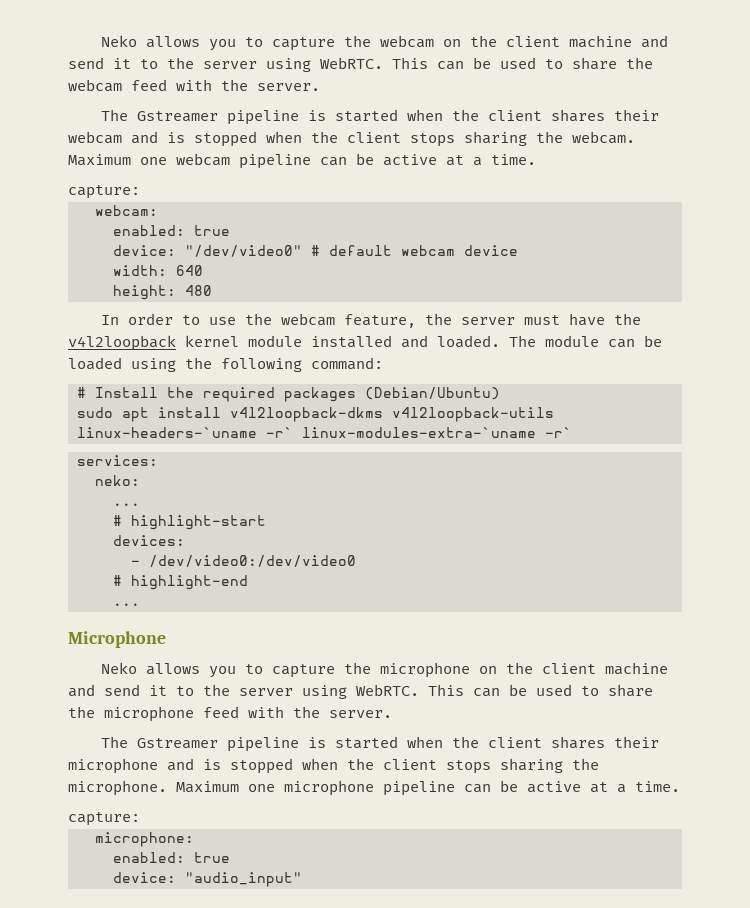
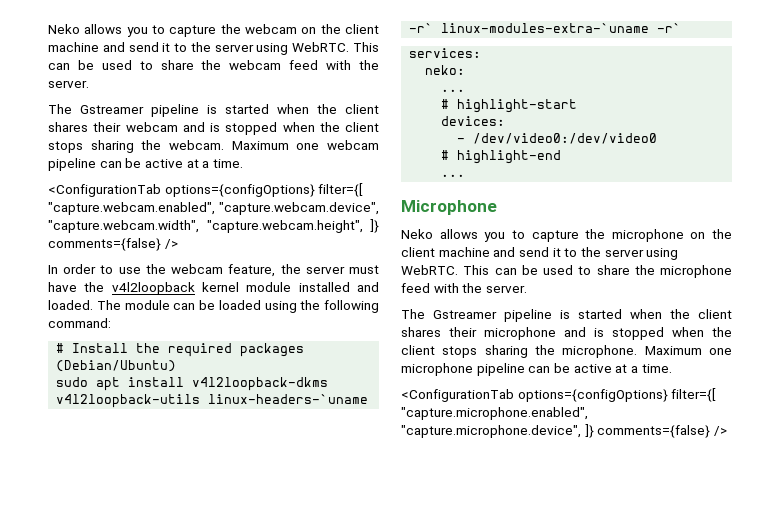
[68,185,140,199] [95,205,158,216] [113,225,230,236] [113,245,518,257] [113,265,203,276] [113,285,212,300] capture: // webcam: // enabled: true // device: "/dev/video0" # default webcam device // width: 640 // height: 480 -> [48,183,364,197] [48,202,379,215] [48,219,379,233] [48,238,178,251] <ConfigurationTab options={configOptions} filter={[ "capture.webcam.enabled", "capture.webcam.device", "capture.webcam.width", "capture.webcam.height", ]} comments={false} />
[68,812,140,826] [95,832,194,847] [113,852,230,863] [113,872,302,887] capture: // microphone: // enabled: true // device: "audio_input" -> [401,388,717,402] [401,407,588,420] [401,424,727,438] <ConfigurationTab options={configOptions} filter={[ "capture.microphone.enabled", "capture.microphone.device", ]} comments={false} />

